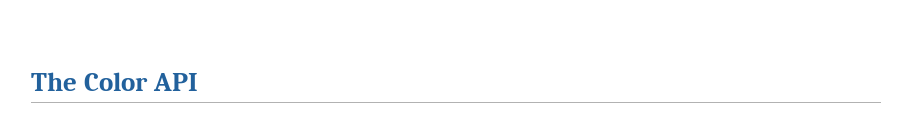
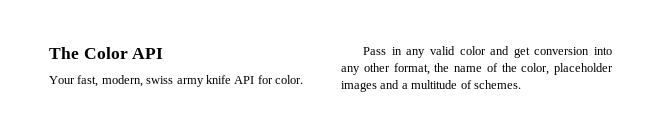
(199, 82) none -> [49,75,303,87] [363,46,612,58] [341,63,613,75] [341,80,521,92] // Your fast, modern, swiss army knife API for color. // Pass in any valid color and get conversion into any other format, the name of the color, placeholder images and a multitude of schemes.

